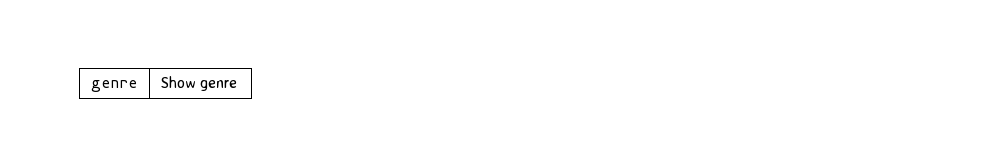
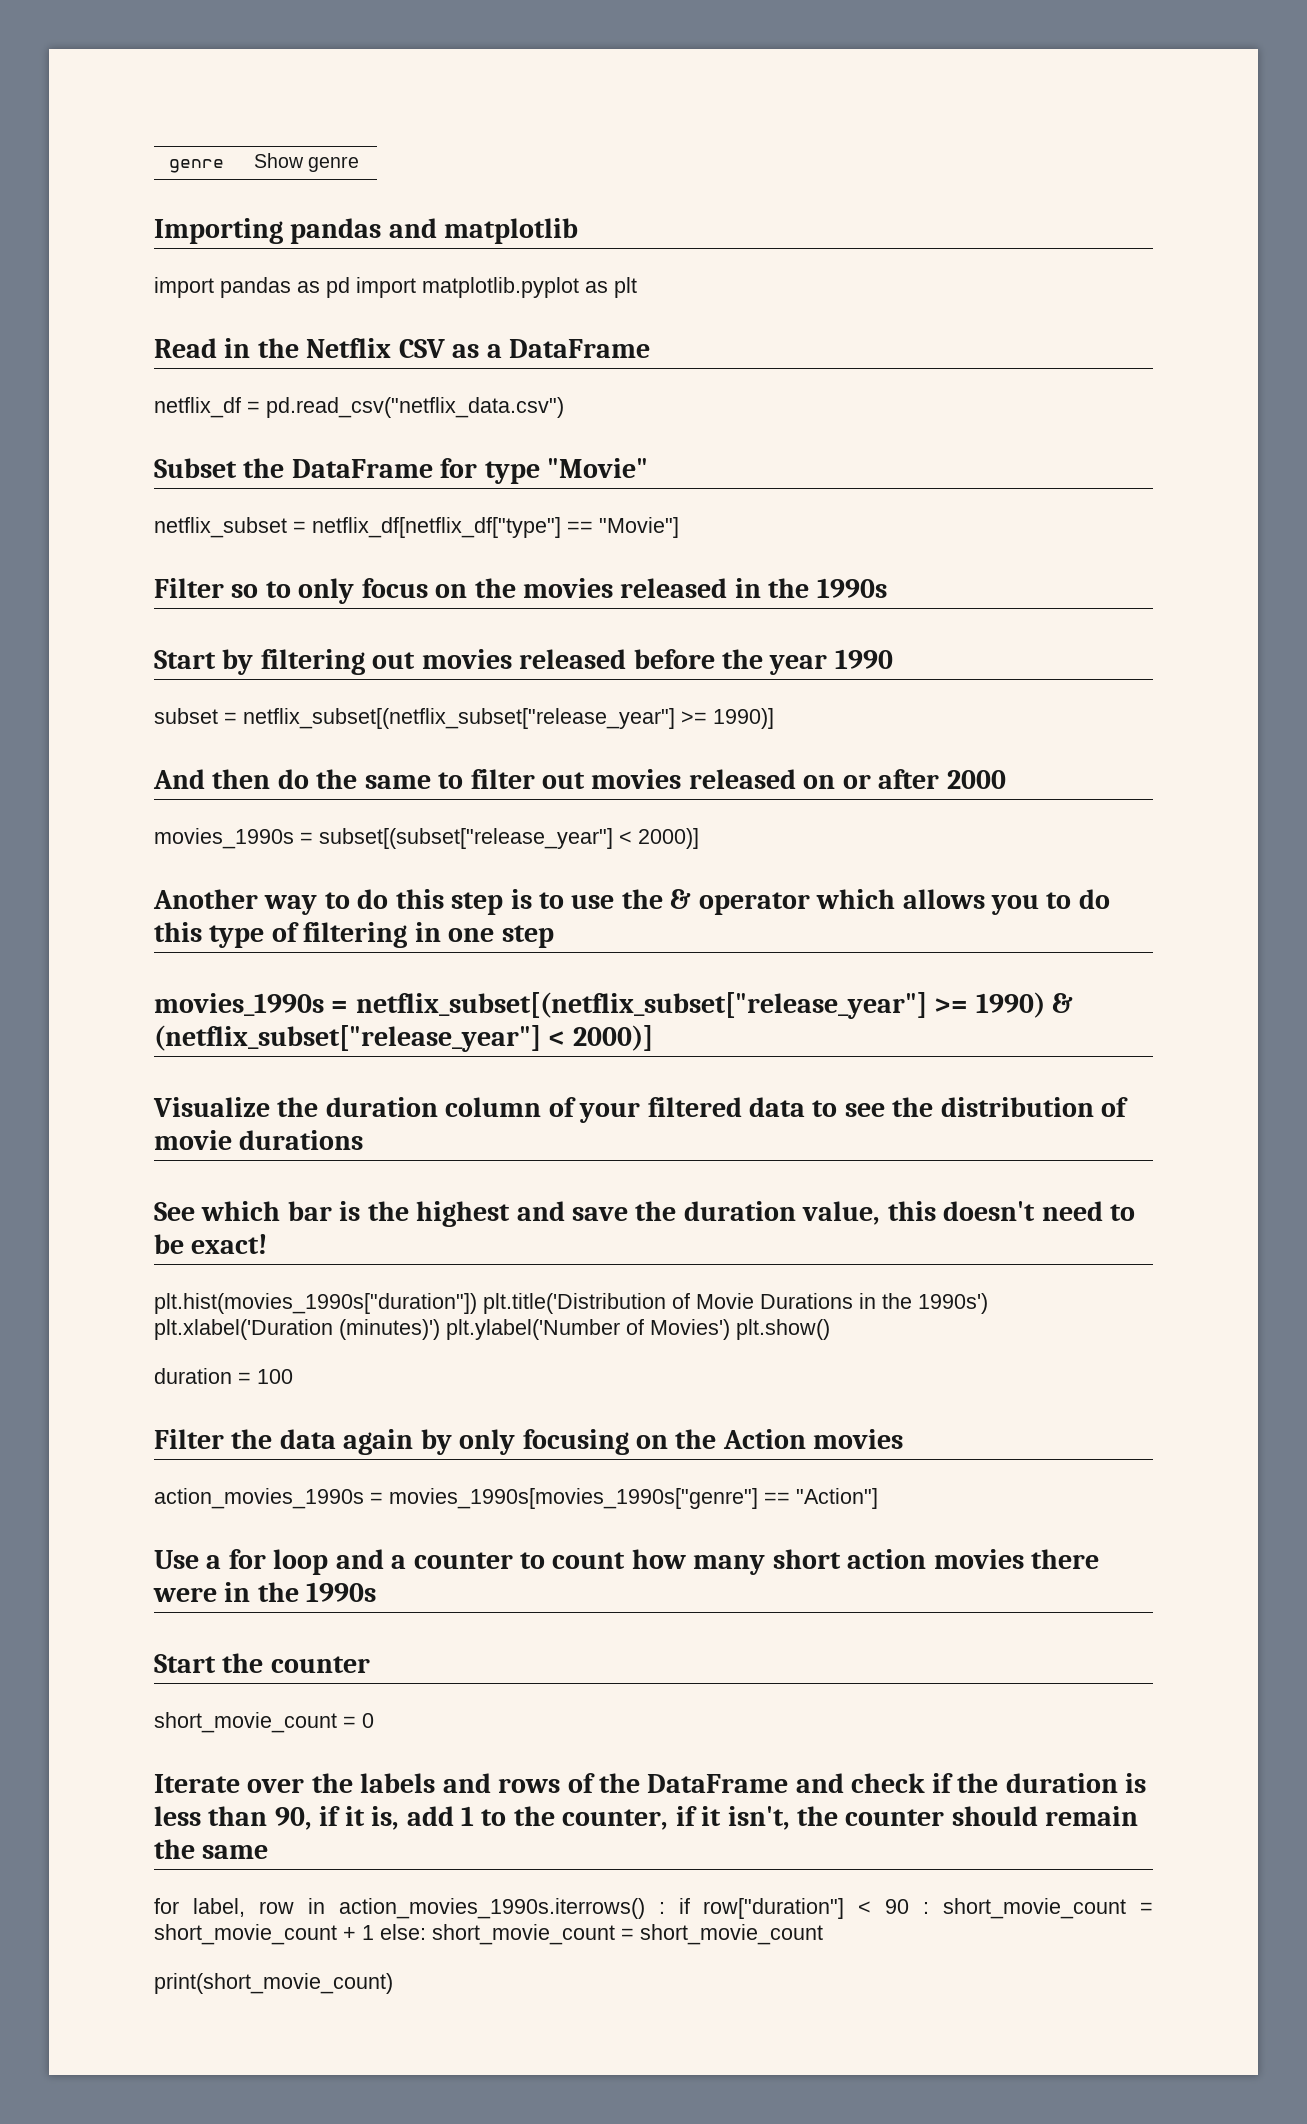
(237, 85) none -> [154,218,579,244] [154,277,637,298] [154,338,650,358] [154,397,564,418] [154,458,649,484] [154,517,679,538] [154,578,887,604] [154,649,893,675] [154,708,774,729] [153,769,1006,789] [154,828,699,849] [153,889,1110,915] [154,922,554,948] [154,992,1074,1019] [154,1025,653,1052] [153,1097,1129,1123] [154,1130,364,1150] [154,1201,1135,1227] [154,1234,268,1254] [154,1293,988,1314] [154,1319,830,1340] [154,1368,293,1384] [154,1429,904,1455] [154,1488,878,1509] [154,1549,1099,1575] [153,1582,377,1602] [154,1653,370,1673] [154,1712,374,1733] [154,1773,1146,1793] [154,1806,1139,1830] [154,1839,269,1859] [154,1898,1153,1919] [154,1924,823,1945] [154,1973,393,1994] // Importing pandas and matplotlib // import pandas as pd import matplotlib.pyplot as plt // Read in the Netflix CSV as a DataFrame // netflix_df = pd.read_csv("netflix_data.csv") // Subset the DataFrame for type "Movie" // netflix_subset = netflix_df[netflix_df["type"] == "Movie"] // Filter so to only focus on the movies released in the 1990s // Start by filtering out movies released before the year 1990 // subset = netflix_subset[(netflix_subset["release_year"] >= 1990)] // And then do the same to filter out movies released on or after 2000 // movies_1990s = subset[(subset["release_year"] < 2000)] // Another way to do this step is to use the & operator which allows you to do this type of filtering in one step // movies_1990s = netflix_subset[(netflix_subset["release_year"] >= 1990) & (netflix_subset["release_year"] < 2000)] // Visualize the duration column of your filtered data to see the distribution of movie durations // See which bar is the highest and save the duration value, this doesn't need to be exact! // plt.hist(movies_1990s["duration"]) plt.title('Distribution of Movie Durations in the 1990s') plt.xlabel('Duration (minutes)') plt.ylabel('Number of Movies') plt.show() // duration = 100 // Filter the data again by only focusing on the Action movies // action_movies_1990s = movies_1990s[movies_1990s["genre"] == "Action"] // Use a for loop and a counter to count how many short action movies there were in the 1990s // Start the counter // short_movie_count = 0 // Iterate over the labels and rows of the DataFrame and check if the duration is less than 90, if it is, add 1 to the counter, if it isn't, the counter should remain the same // for label, row in action_movies_1990s.iterrows() : if row["duration"] < 90 : short_movie_count = short_movie_count + 1 else: short_movie_count = short_movie_count // print(short_movie_count)

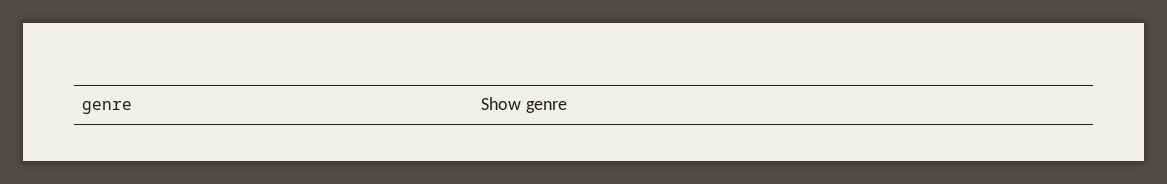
[154,218,579,244] [154,277,637,298] [154,338,650,358] [154,397,564,418] [154,458,649,484] [154,517,679,538] [154,578,887,604] [154,649,893,675] [154,708,774,729] [153,769,1006,789] [154,828,699,849] [153,889,1110,915] [154,922,554,948] [154,992,1074,1019] [154,1025,653,1052] [153,1097,1129,1123] [154,1130,364,1150] [154,1201,1135,1227] [154,1234,268,1254] [154,1293,988,1314] [154,1319,830,1340] [154,1368,293,1384] [154,1429,904,1455] [154,1488,878,1509] [154,1549,1099,1575] [153,1582,377,1602] [154,1653,370,1673] [154,1712,374,1733] [154,1773,1146,1793] [154,1806,1139,1830] [154,1839,269,1859] [154,1898,1153,1919] [154,1924,823,1945] [154,1973,393,1994] // Importing pandas and matplotlib // import pandas as pd import matplotlib.pyplot as plt // Read in the Netflix CSV as a DataFrame // netflix_df = pd.read_csv("netflix_data.csv") // Subset the DataFrame for type "Movie" // netflix_subset = netflix_df[netflix_df["type"] == "Movie"] // Filter so to only focus on the movies released in the 1990s // Start by filtering out movies released before the year 1990 // subset = netflix_subset[(netflix_subset["release_year"] >= 1990)] // And then do the same to filter out movies released on or after 2000 // movies_1990s = subset[(subset["release_year"] < 2000)] // Another way to do this step is to use the & operator which allows you to do this type of filtering in one step // movies_1990s = netflix_subset[(netflix_subset["release_year"] >= 1990) & (netflix_subset["release_year"] < 2000)] // Visualize the duration column of your filtered data to see the distribution of movie durations // See which bar is the highest and save the duration value, this doesn't need to be exact! // plt.hist(movies_1990s["duration"]) plt.title('Distribution of Movie Durations in the 1990s') plt.xlabel('Duration (minutes)') plt.ylabel('Number of Movies') plt.show() // duration = 100 // Filter the data again by only focusing on the Action movies // action_movies_1990s = movies_1990s[movies_1990s["genre"] == "Action"] // Use a for loop and a counter to count how many short action movies there were in the 1990s // Start the counter // short_movie_count = 0 // Iterate over the labels and rows of the DataFrame and check if the duration is less than 90, if it is, add 1 to the counter, if it isn't, the counter should remain the same // for label, row in action_movies_1990s.iterrows() : if row["duration"] < 90 : short_movie_count = short_movie_count + 1 else: short_movie_count = short_movie_count // print(short_movie_count) -> (568, 107) none

